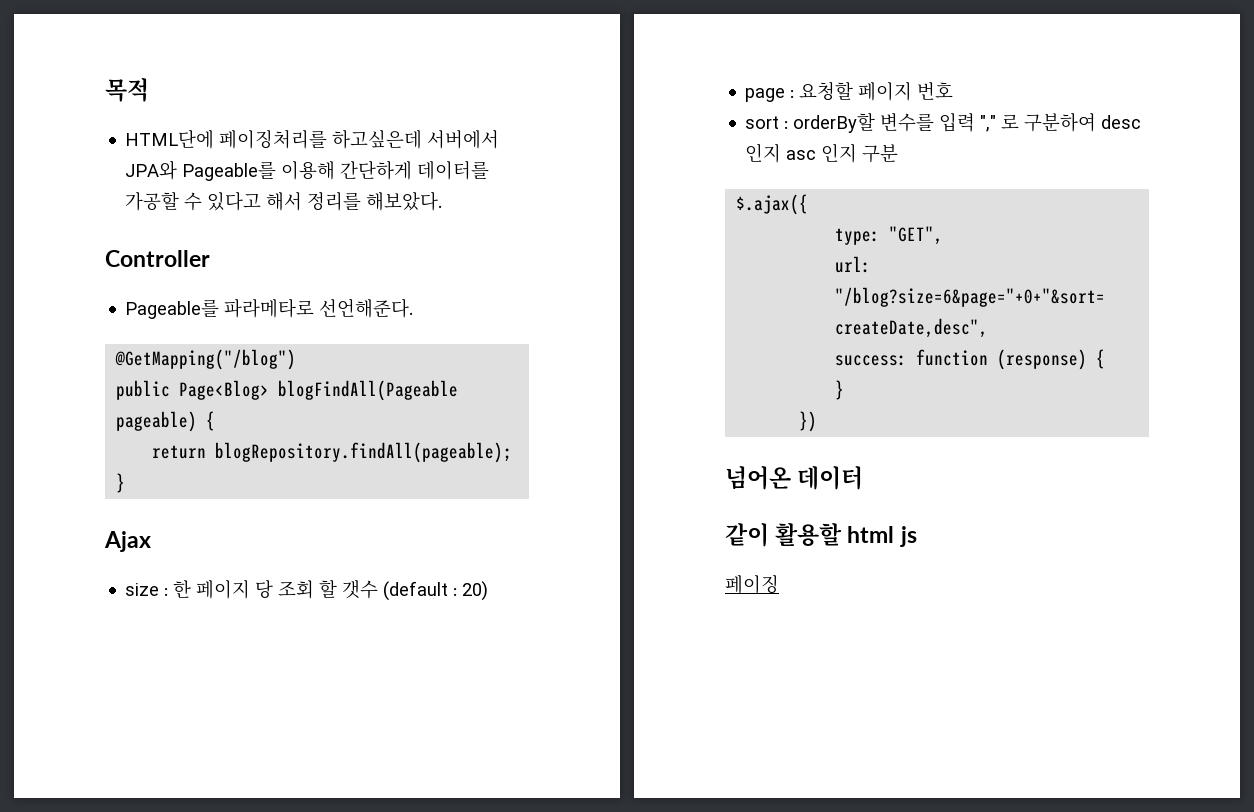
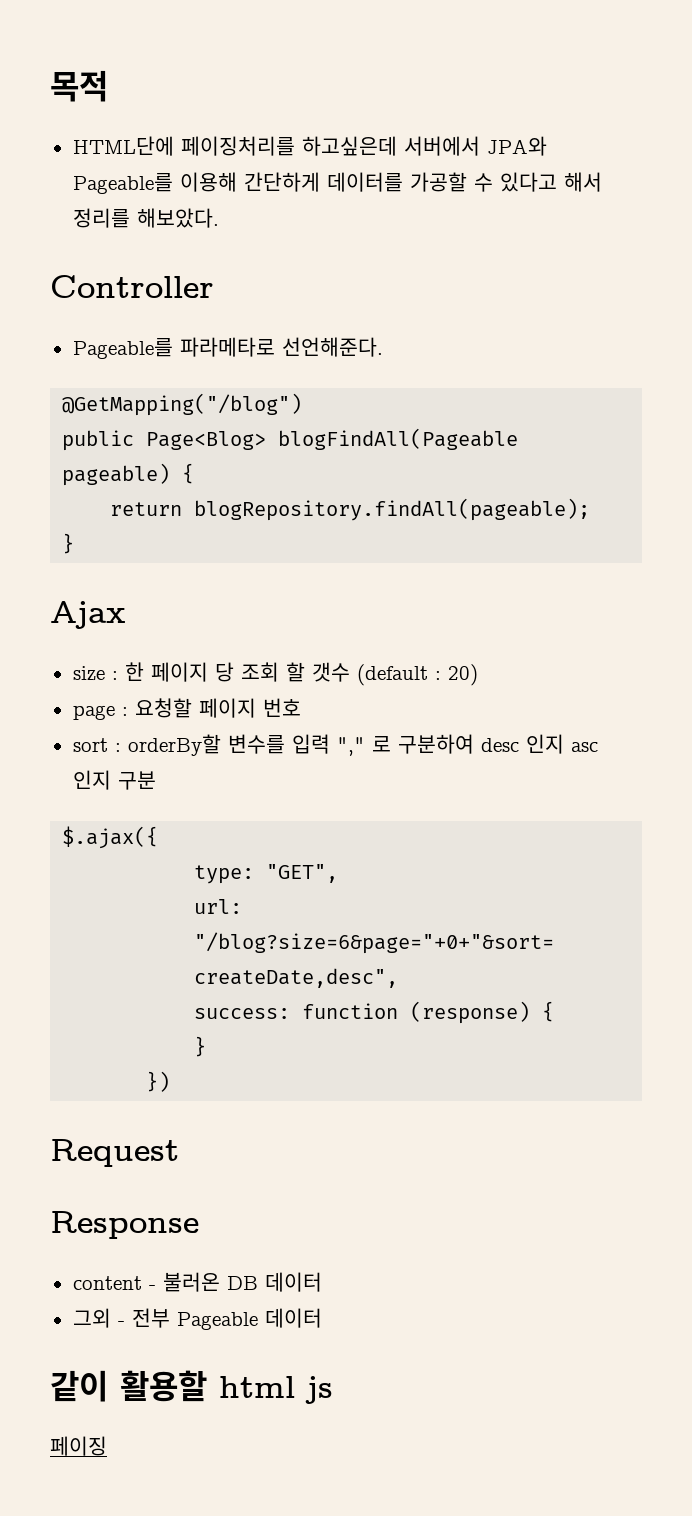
[725,466,791,490] 넘어온 -> [50,1139,179,1167] [50,1211,199,1239] [72,1272,322,1292] [72,1308,258,1330] Request // Response // content - 불러온 DB 데이터 // 그외 - 전부 Pageable

